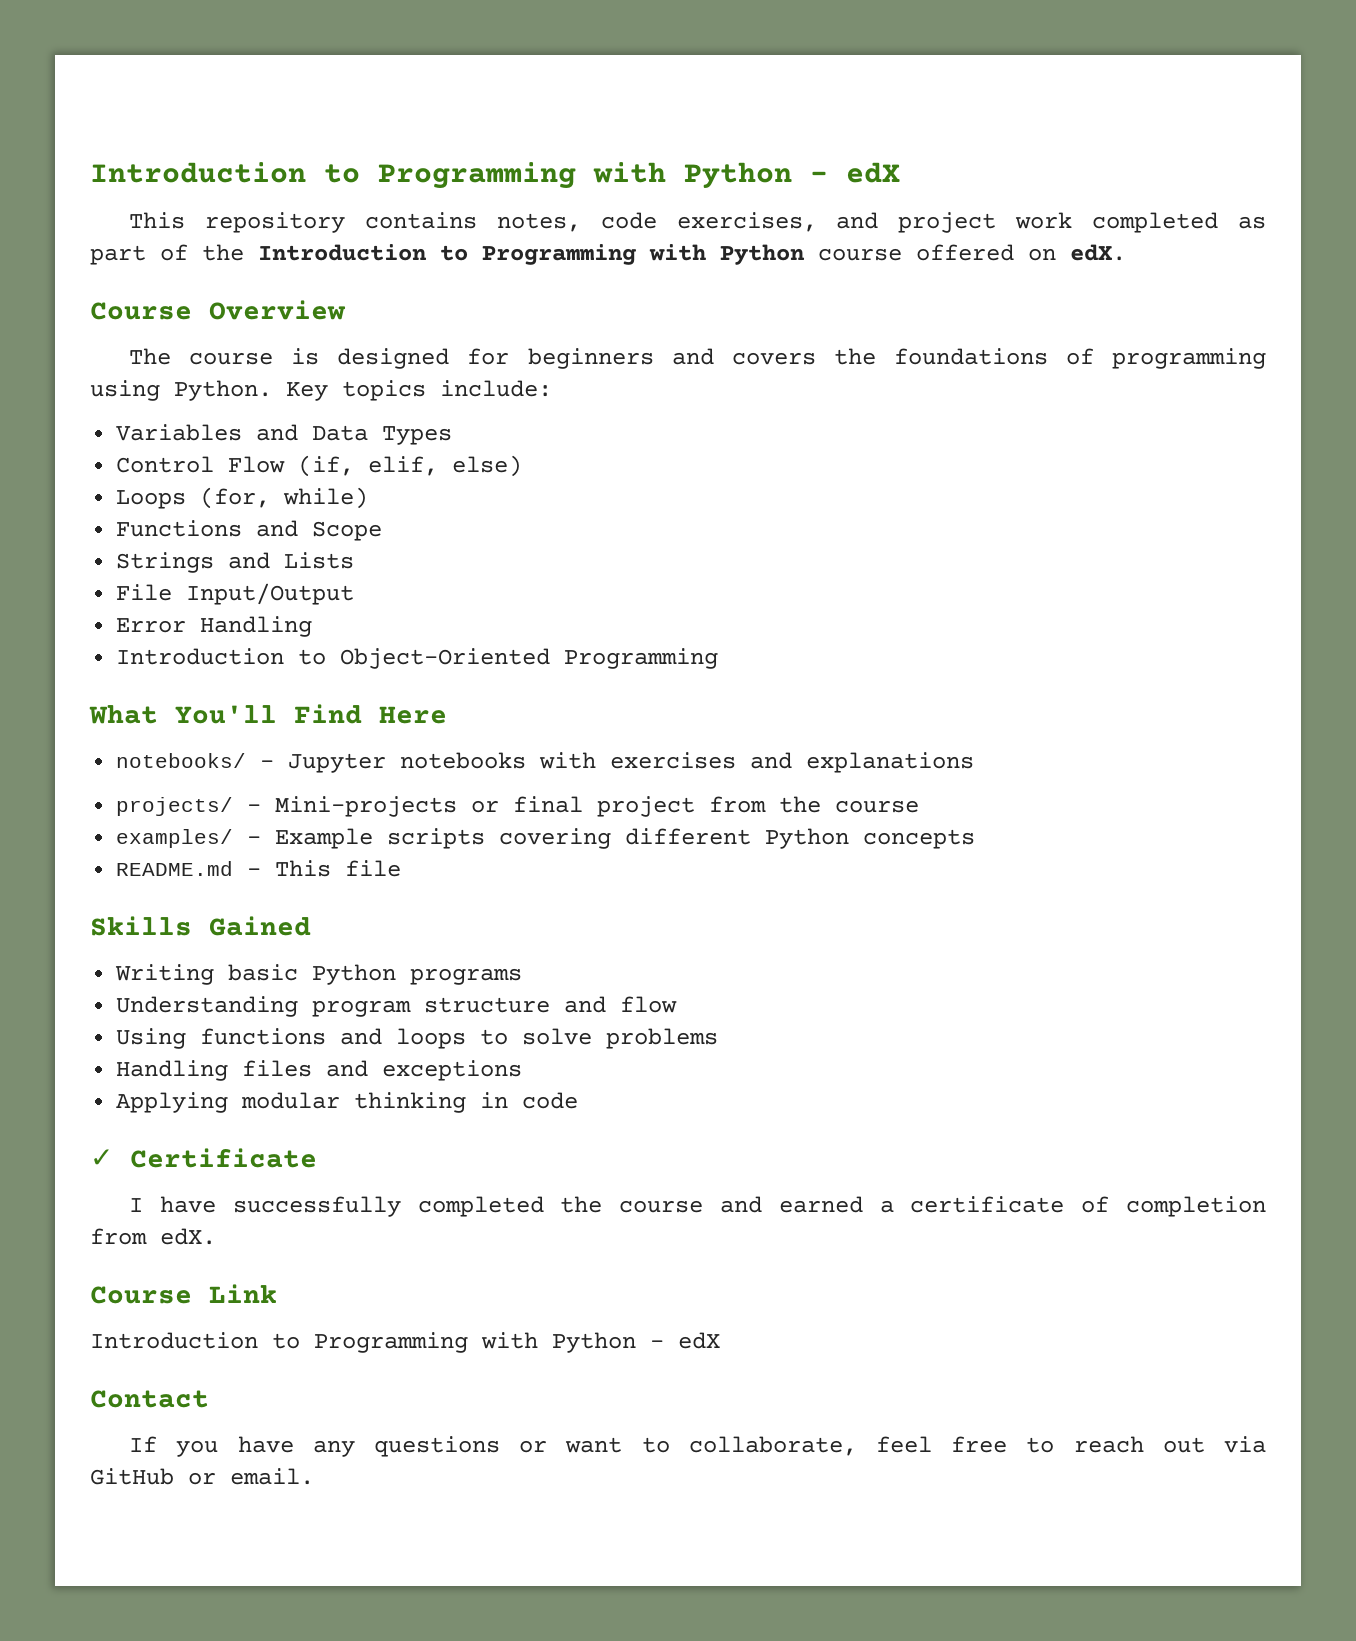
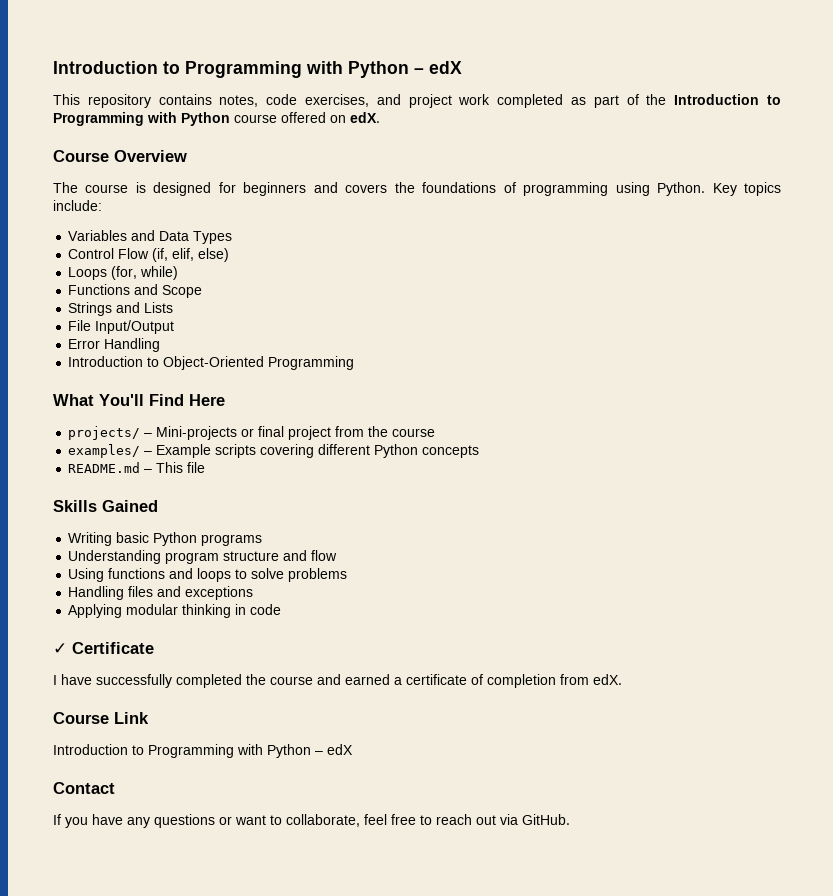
[116,752,975,773] // notebooks/ – Jupyter notebooks with exercises and explanations -> (225, 400) none
[90,1468,314,1485] GitHub or email. -> [522,814,570,825] GitHub.

